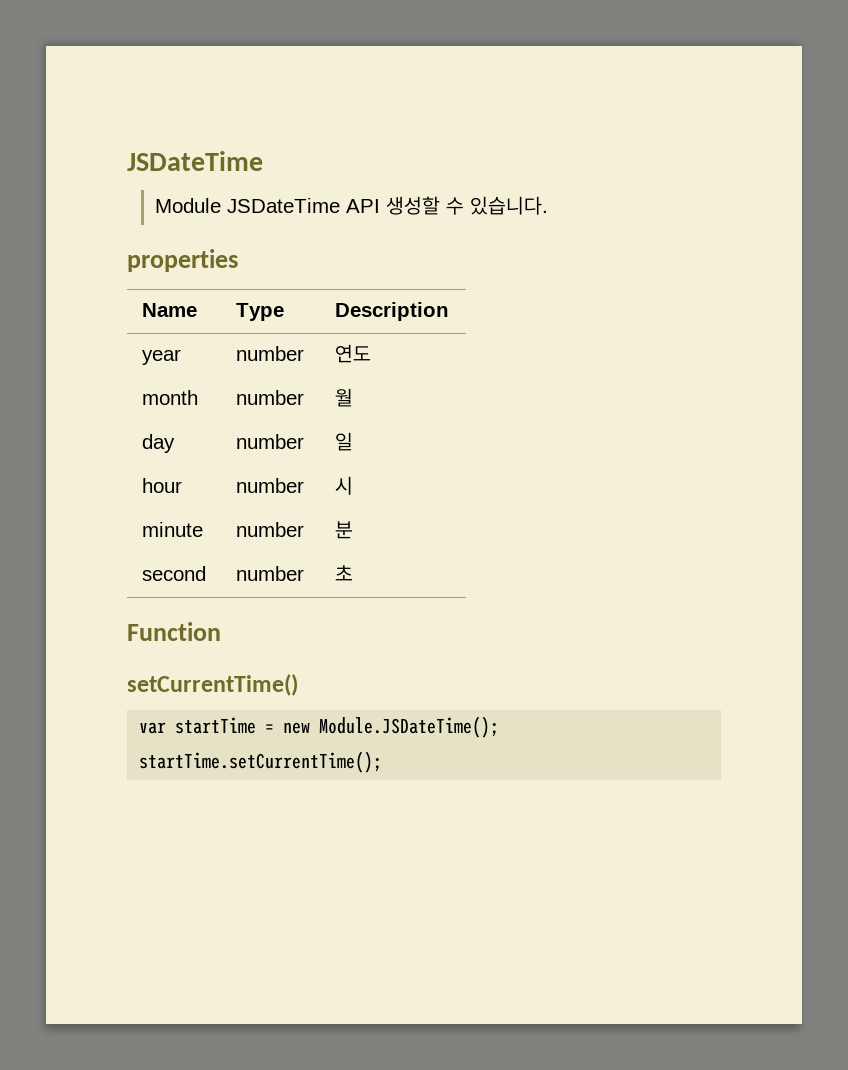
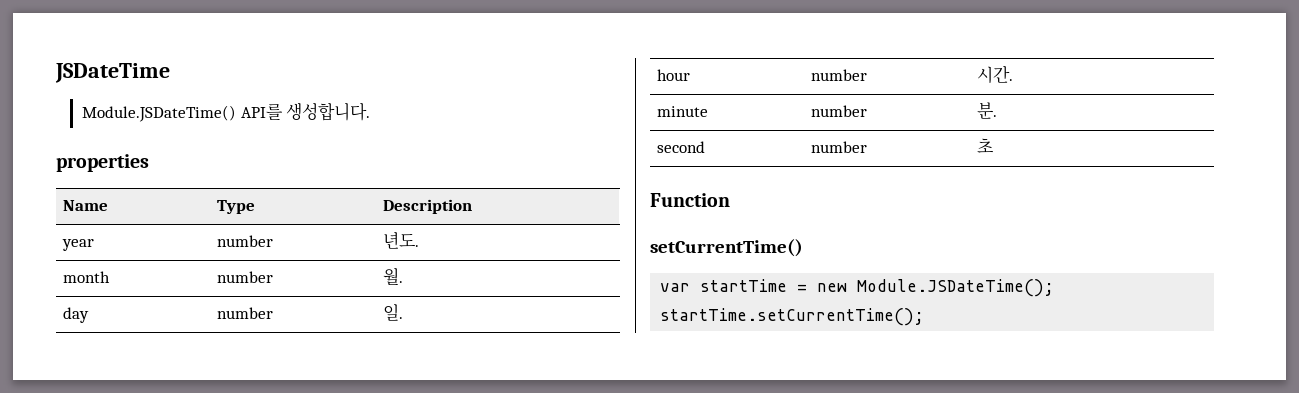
[155,196,549,215] Module JSDateTime API 생성할 수 있습니다. -> [81,102,371,122] Module.JSDateTime() API를 생성합니다.
[334,344,371,363] 연도 -> [383,232,420,249] 년도.
[334,388,353,407] 월 -> [383,268,404,285] 월.
[334,432,353,451] 일 -> [383,304,404,321] 일.
[334,476,353,495] 시 -> [977,65,1014,83] 시간.
[334,521,353,539] 분 -> [977,102,998,119] 분.

